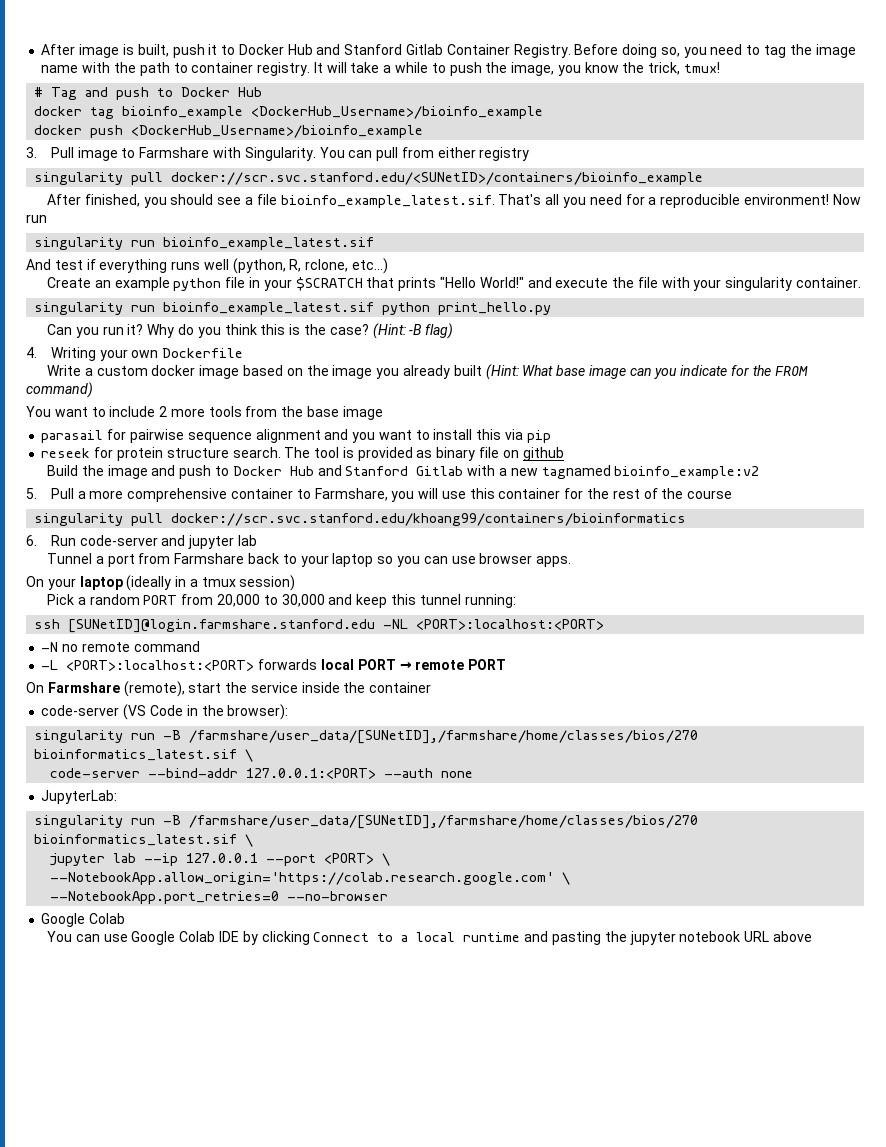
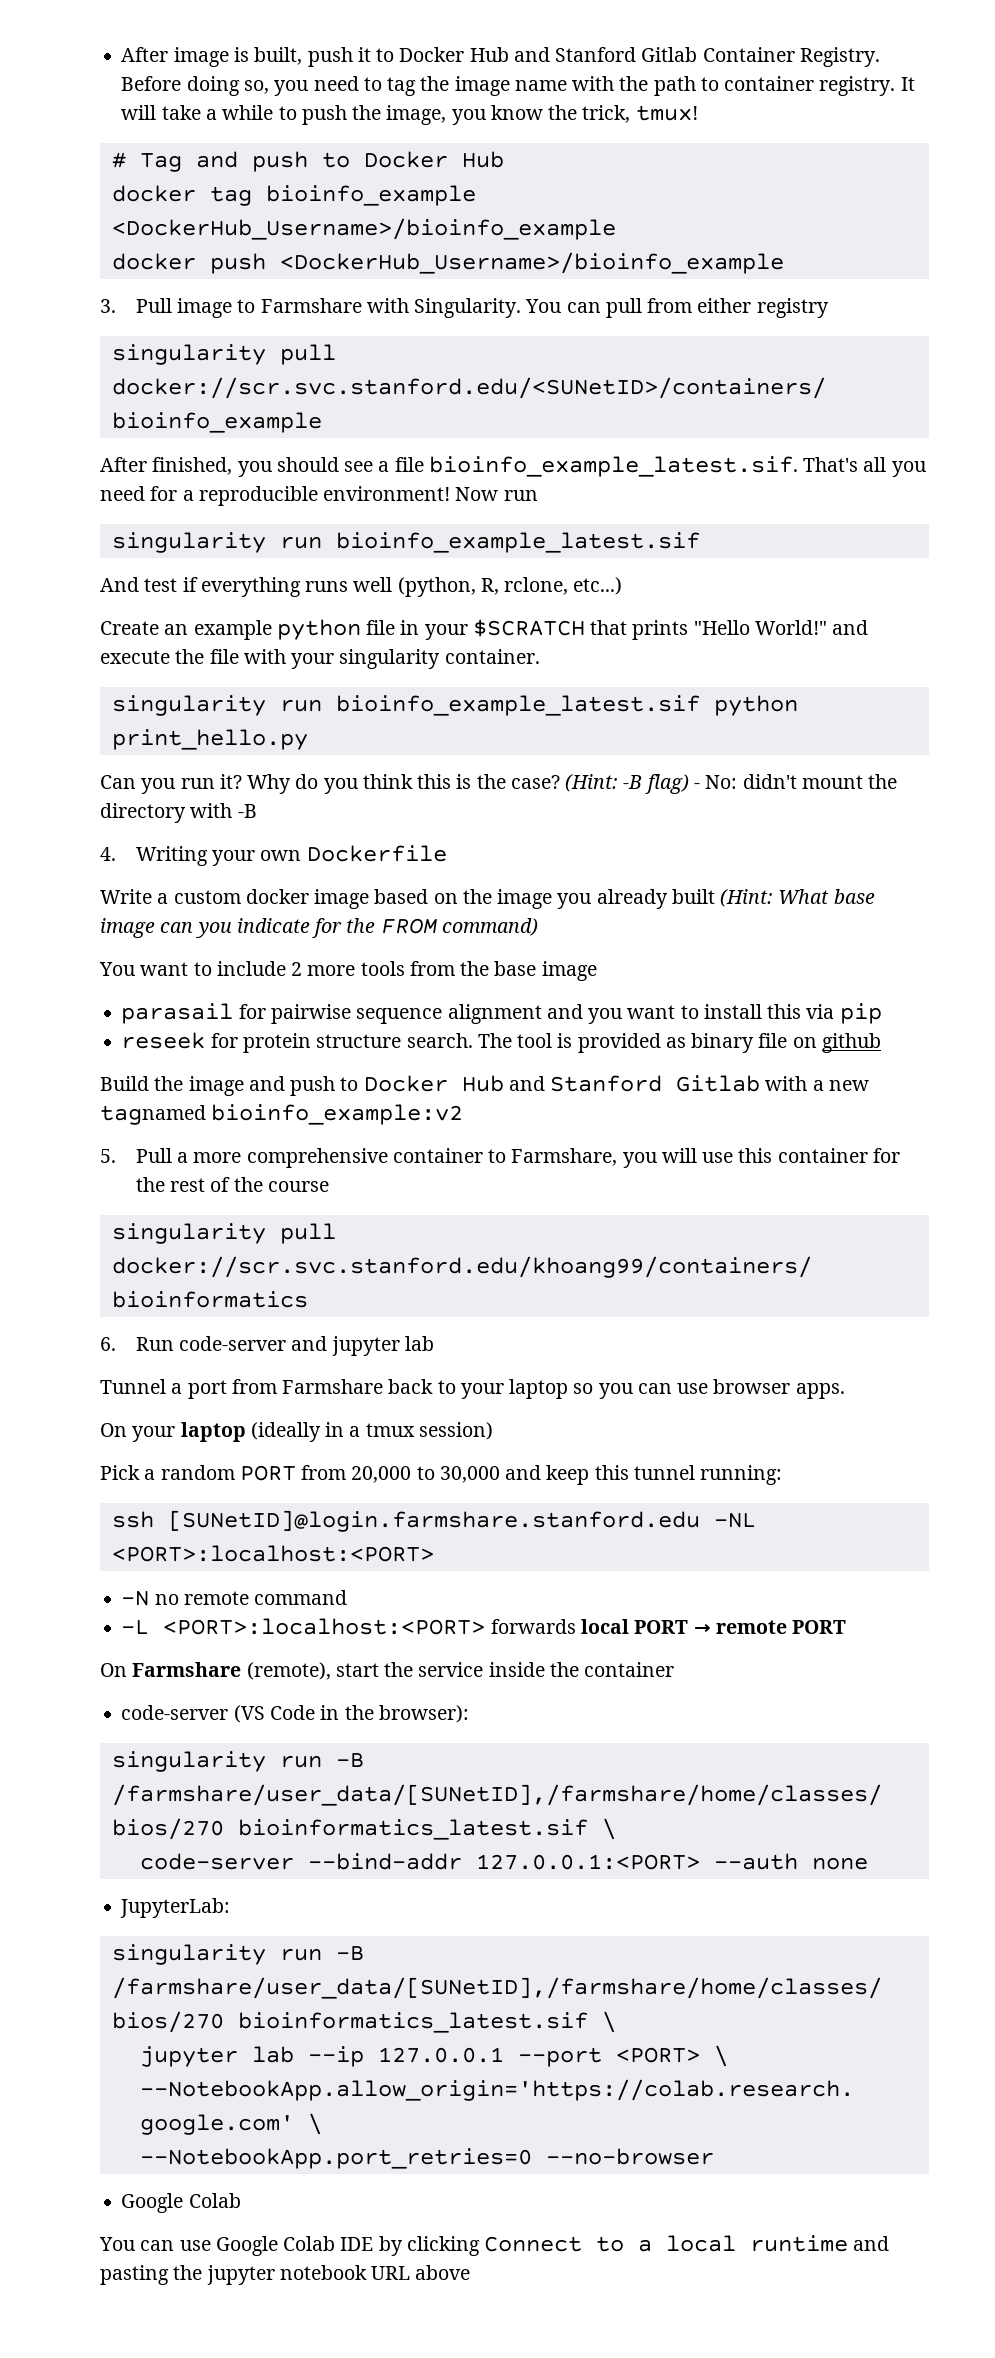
(454, 331) none -> [693,774,898,789] [100,803,257,823] - No: didn't mount the directory with -B

